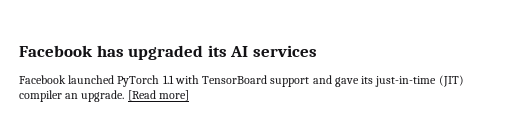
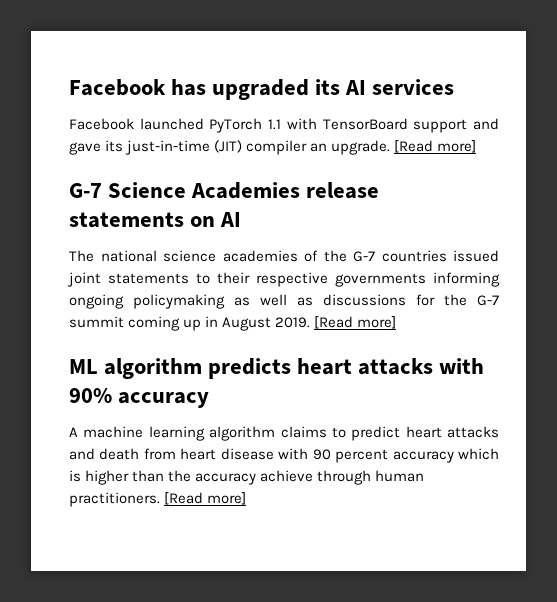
(189, 95) none -> [69,182,380,199] [69,212,242,228] [69,250,499,262] [67,272,500,287] [69,294,499,309] [69,316,397,331] [69,358,485,379] [69,388,210,408] [69,426,499,441] [69,448,500,463] [69,470,425,485] [69,492,247,507] // G-7 Science Academies release statements on AI // The national science academies of the G-7 countries issued joint statements to their respective governments informing ongoing policymaking as well as discussions for the G-7 summit coming up in August 2019. [Read more] // ML algorithm predicts heart attacks with 90% accuracy // A machine learning algorithm claims to predict heart attacks and death from heart disease with 90 percent accuracy which is higher than the accuracy achieve through human practitioners. [Read more]

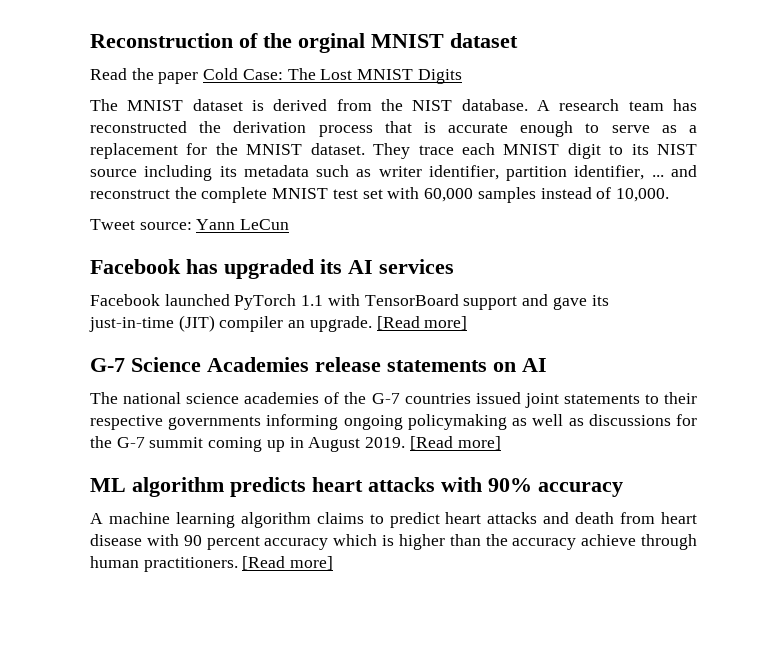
(69, 87) none -> [90,33,518,53] [90,68,462,84] [90,99,697,111] [90,121,697,137] [90,143,697,159] [90,165,697,181] [90,187,669,203] [90,219,290,230] Reconstruction of the orginal MNIST dataset // Read the paper Cold Case: The Lost MNIST Digits // The MNIST dataset is derived from the NIST database. A research team has reconstructed the derivation process that is accurate enough to serve as a replacement for the MNIST dataset. They trace each MNIST digit to its NIST source including its metadata such as writer identifier, partition identifier, ... and reconstruct the complete MNIST test set with 60,000 samples instead of 10,000. // Tweet source: Yann LeCun //

